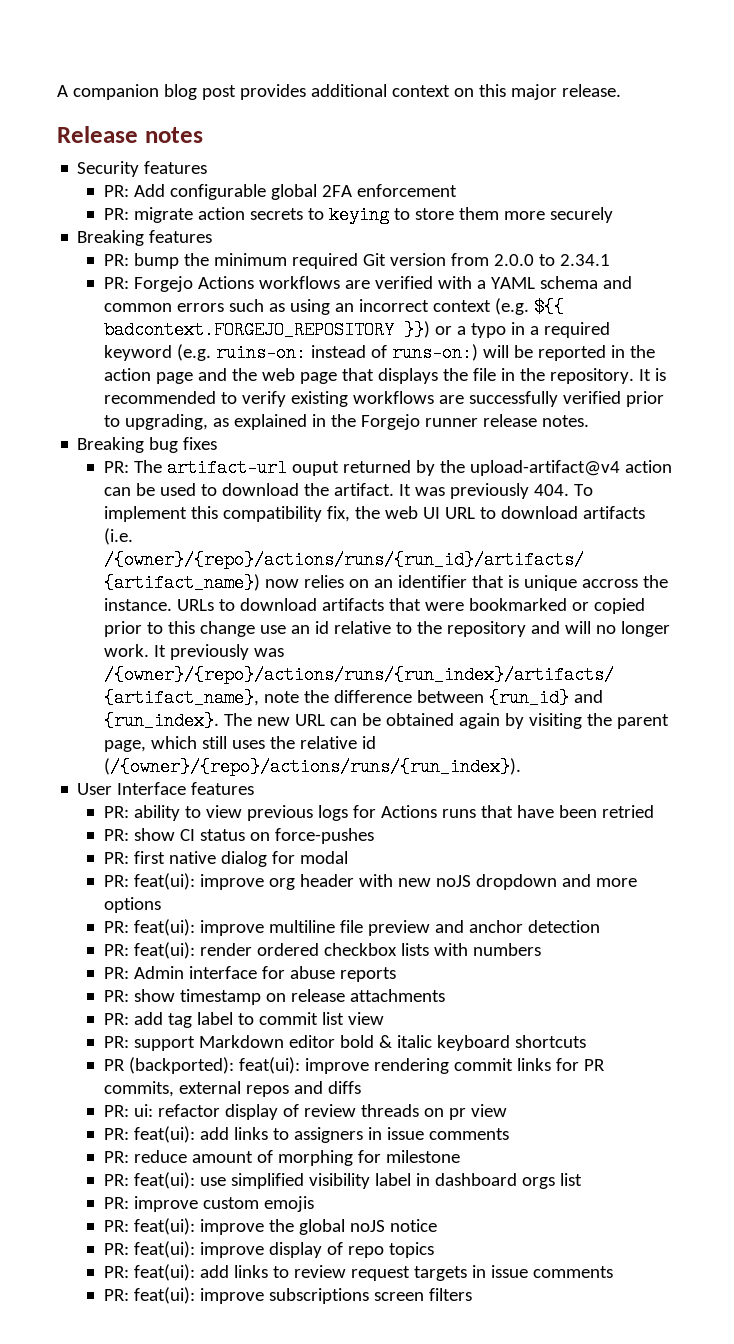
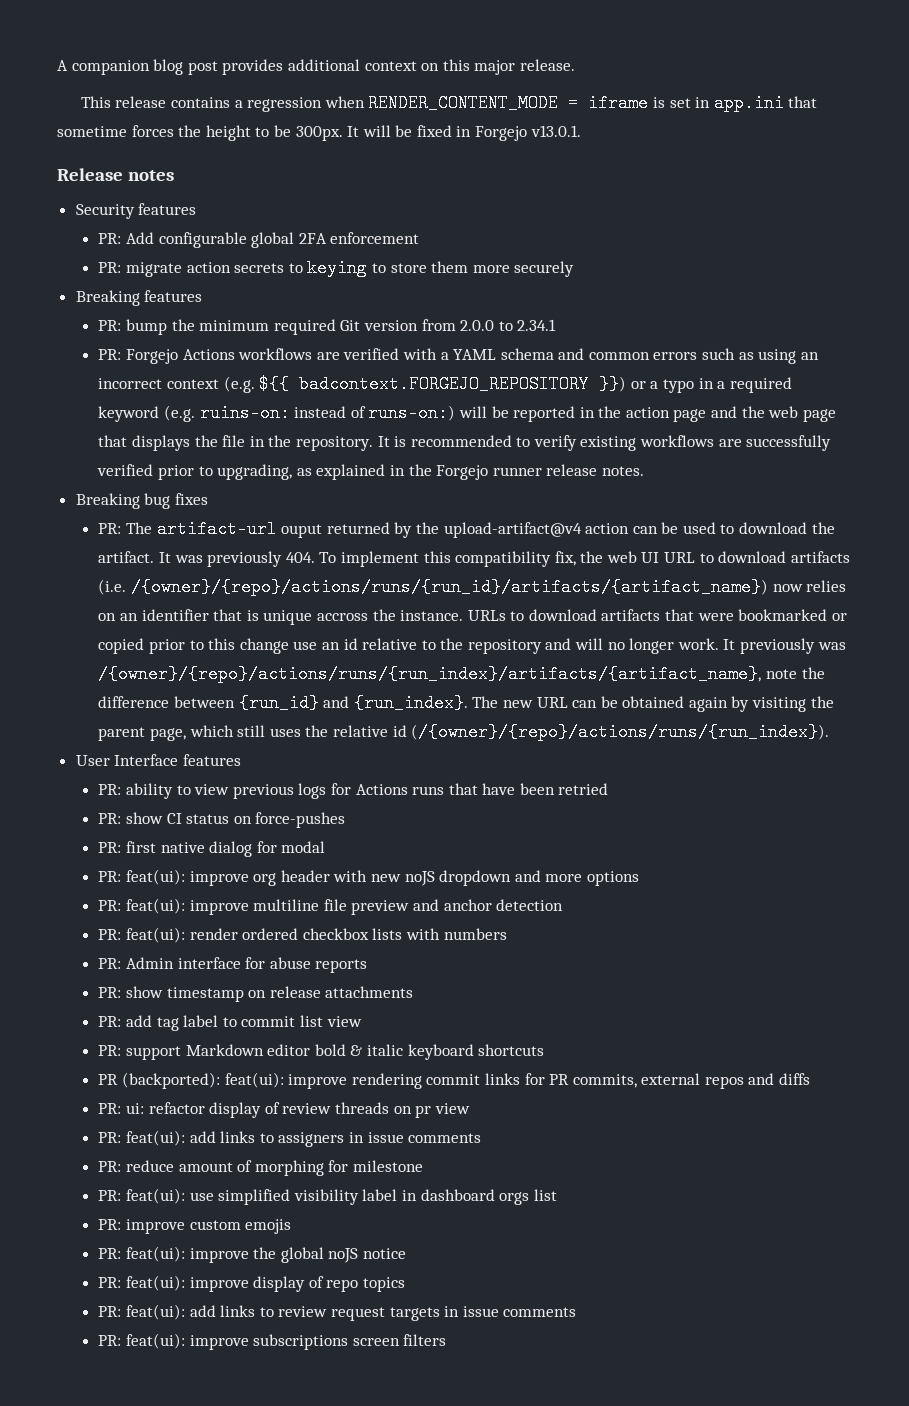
(621, 90) none -> [80,94,818,112] [57,125,581,141] // This release contains a regression when RENDER_CONTENT_MODE = iframe is set in app.ini that sometime forces the height to be 300px. It will be fixed in Forgejo v13.0.1.

